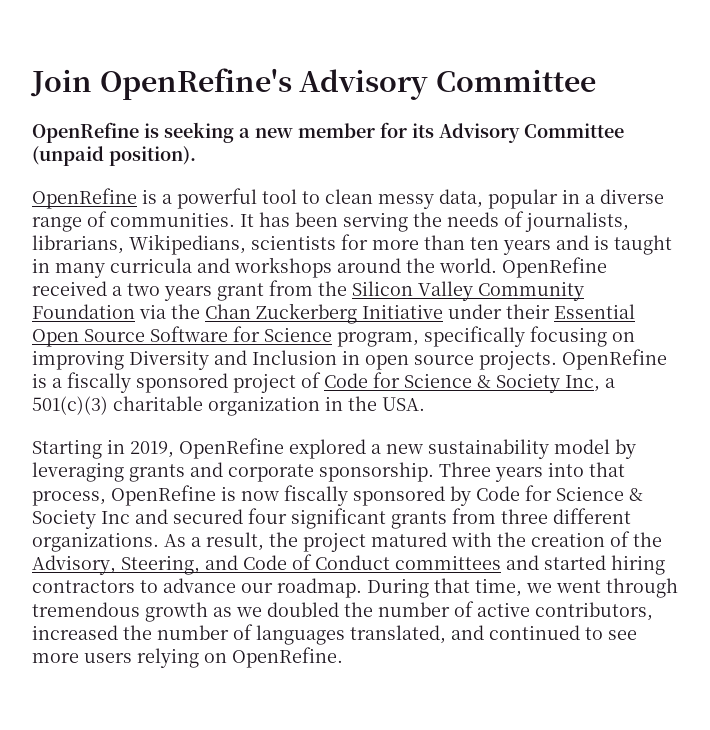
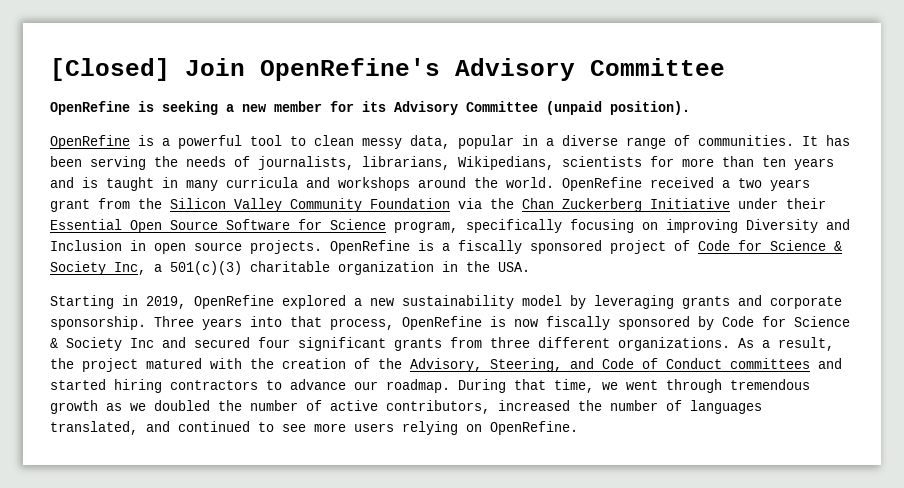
(30, 83) none -> [50,58,170,81] [Closed]

